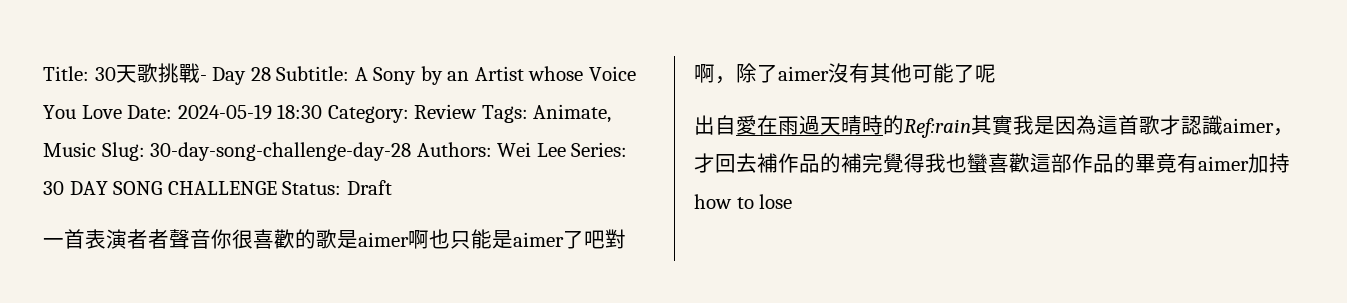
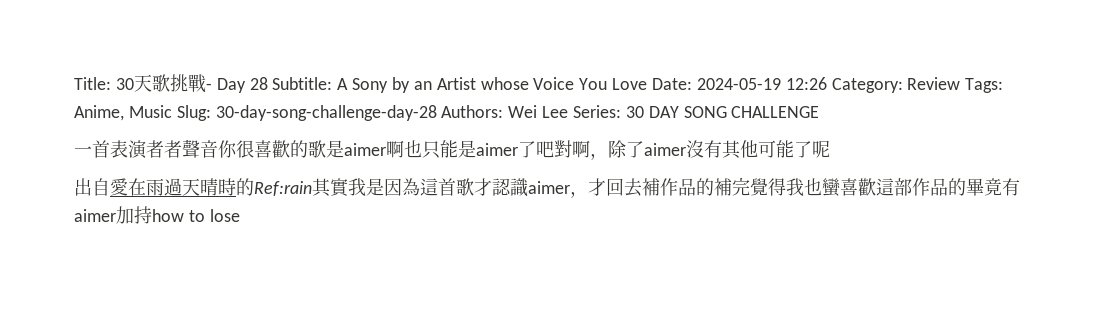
[277,104,323,119] 18:30 -> [785,77,827,90] 12:26
[533,104,612,123] Animate, -> [74,105,124,121] Anime,
[282,180,392,195] Status: Draft -> (820, 112) none

